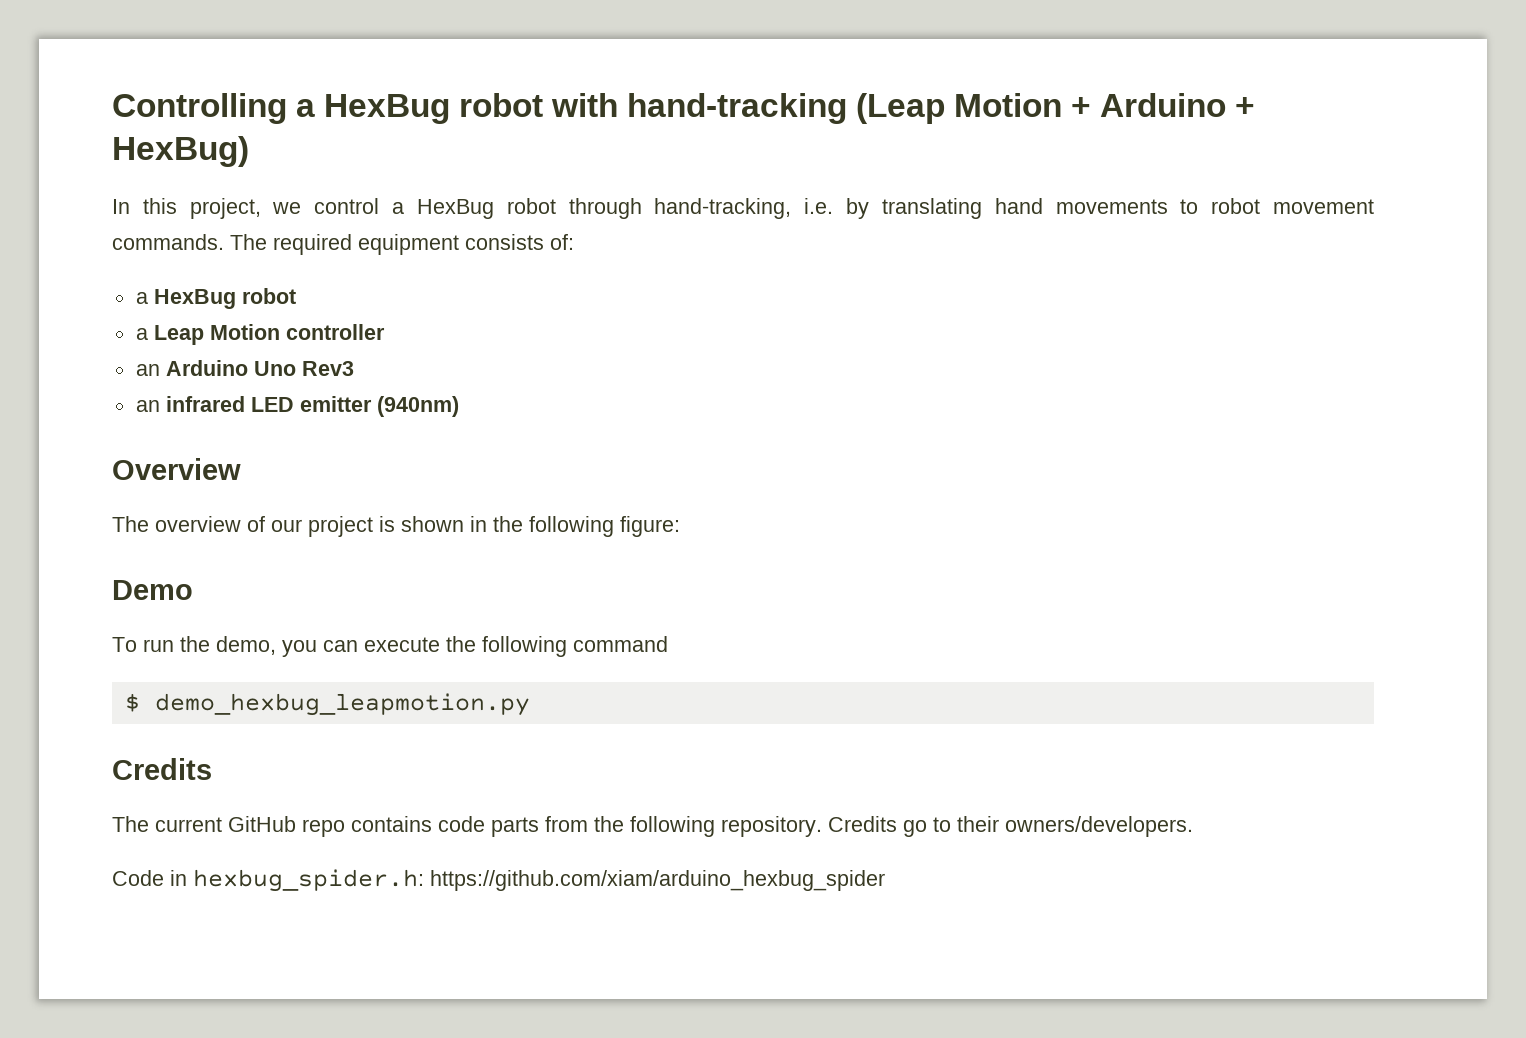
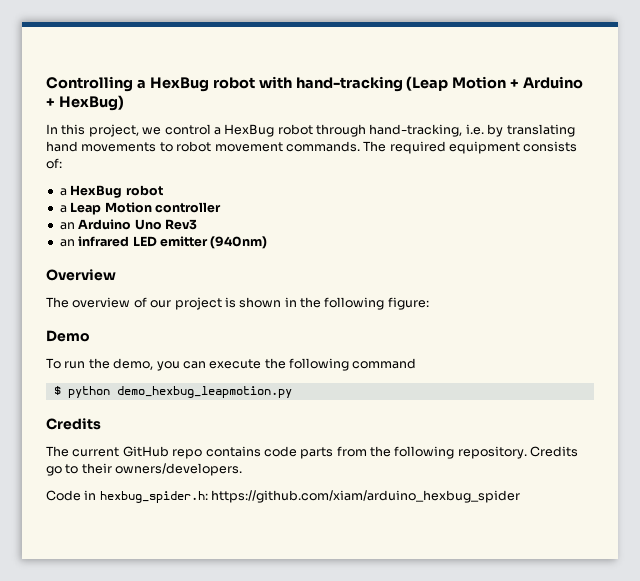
(140, 702) none -> [67,386,110,398] python

